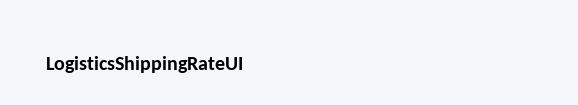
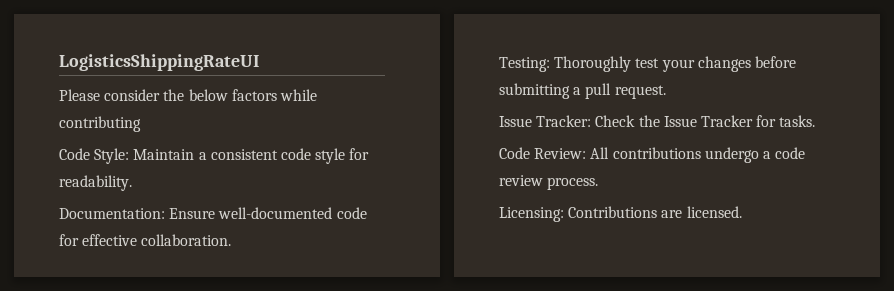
(243, 64) none -> [59,89,317,101] [59,116,141,132] [59,148,370,164] [59,175,132,191] [59,207,367,219] [59,234,232,246] [499,56,796,72] [499,83,666,99] [499,115,816,127] [499,147,806,163] [499,175,599,190] [499,206,742,222] // Please consider the below factors while contributing // Code Style: Maintain a consistent code style for readability. // Documentation: Ensure well-documented code for effective collaboration. // Testing: Thoroughly test your changes before submitting a pull request. // Issue Tracker: Check the Issue Tracker for tasks. // Code Review: All contributions undergo a code review process. // Licensing: Contributions are licensed.

